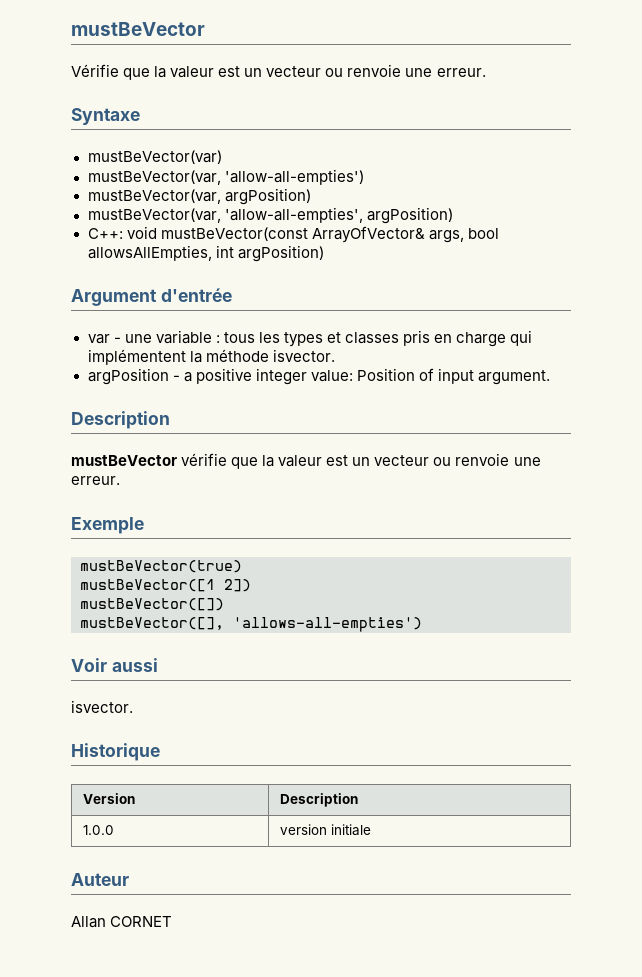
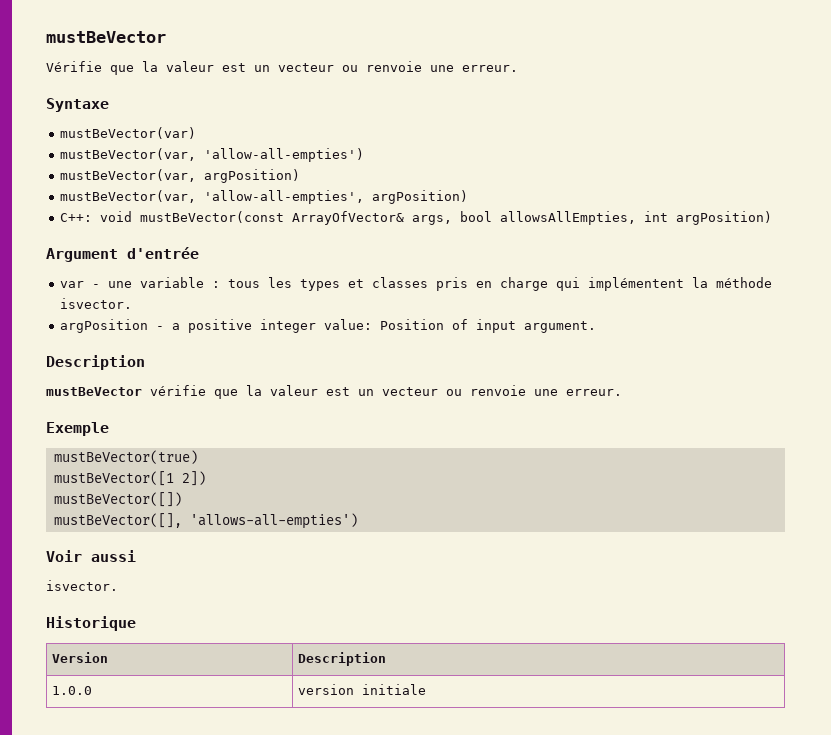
[71,873,129,886] [71,916,173,928] // Auteur // Allan CORNET -> (427, 689) none

